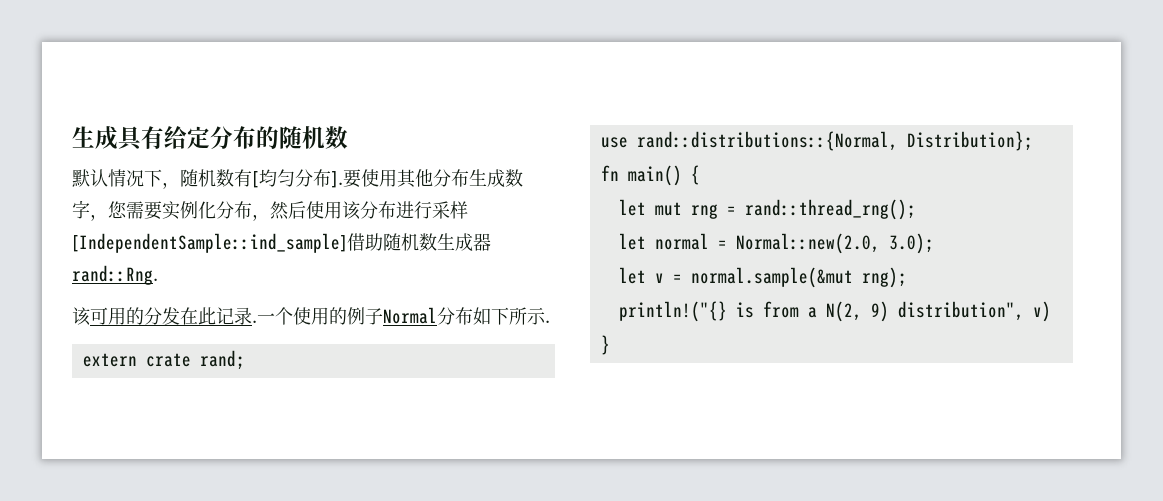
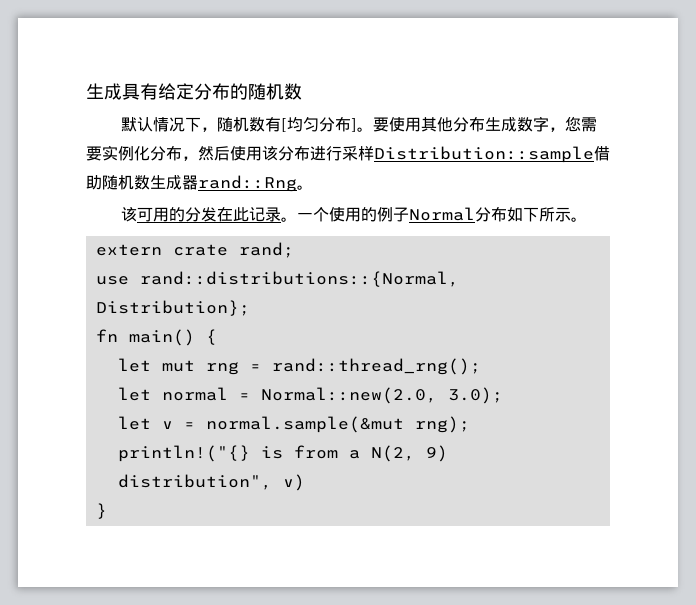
[331,171,343,188] ]. -> [351,118,374,132] ]。
[72,233,347,253] [IndependentSample::ind_sample] -> [374,146,594,163] Distribution::sample
[72,265,158,285] rand::Rng. -> [198,175,313,192] rand::Rng。
[252,320,257,323] . -> [281,217,298,222] 。
[545,320,550,323] . -> [571,217,588,222] 。

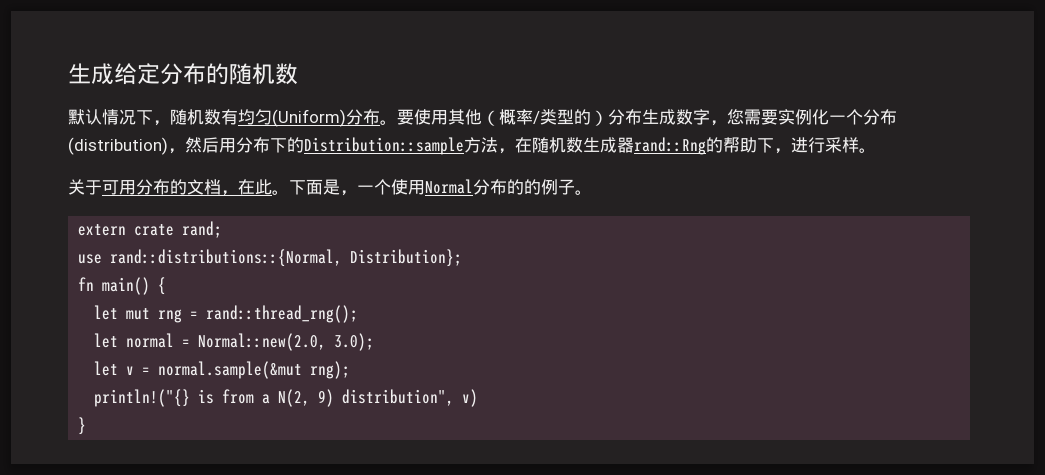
[86,83,158,100] 生成具有 -> [68,63,114,85] 生成
[281,116,454,132] [均匀分布]。要使用其他 -> [238,109,608,127] 均匀(Uniform)分布。要使用其他（概率/类型的）
[150,145,610,163] [86,175,313,192] [121,206,572,222] 分布，然后使用该分布进行采样Distribution::sample借助随机数生成器rand::Rng。 // 该可用的分发在此记录。一个使用的例子Normal分布如下所示 -> [829,109,897,125] [68,137,876,155] [68,179,575,196] 一个分布(distribution)，然后用分布下的Distribution::sample方法，在随机数生成器rand::Rng的帮助下，进行采样。 // 关于可用分布的文档，在此。下面是，一个使用Normal分布的的例子

